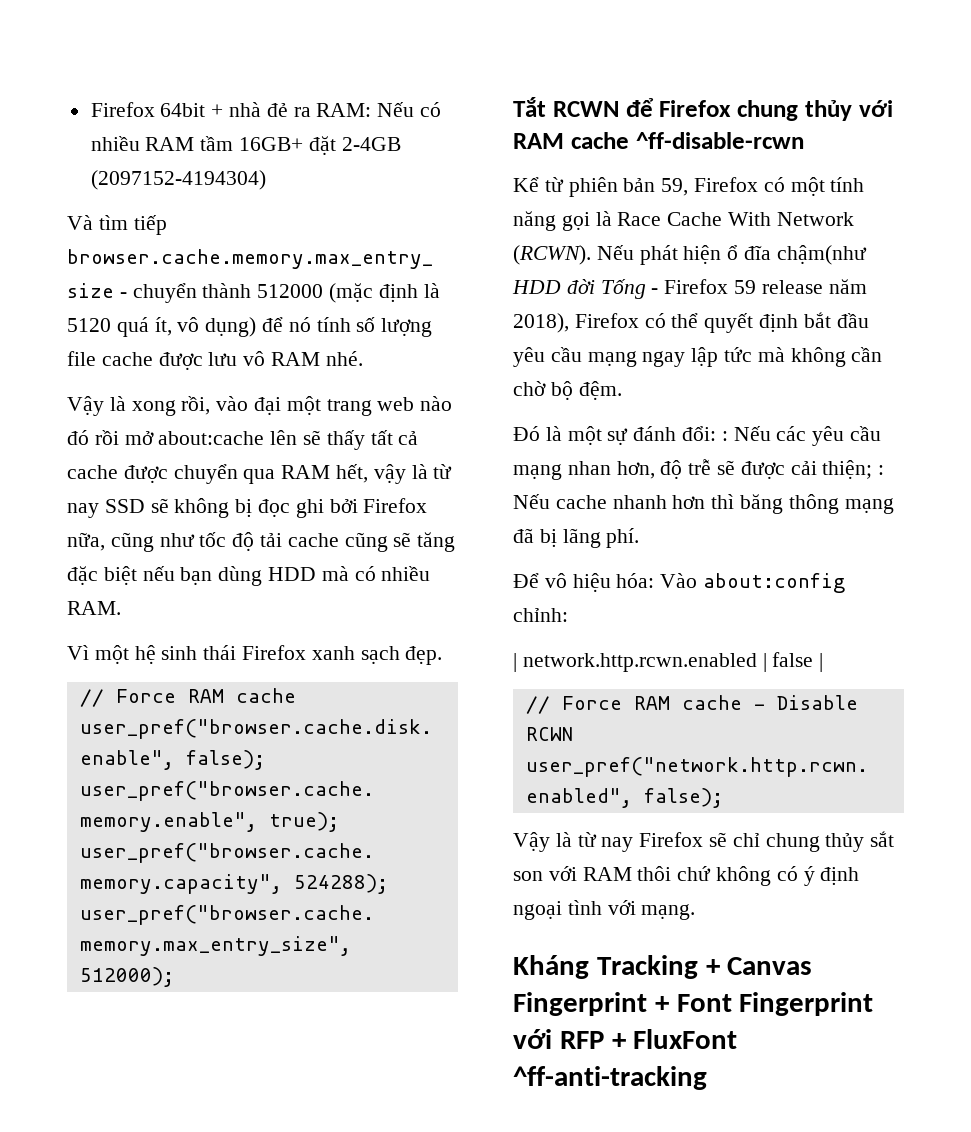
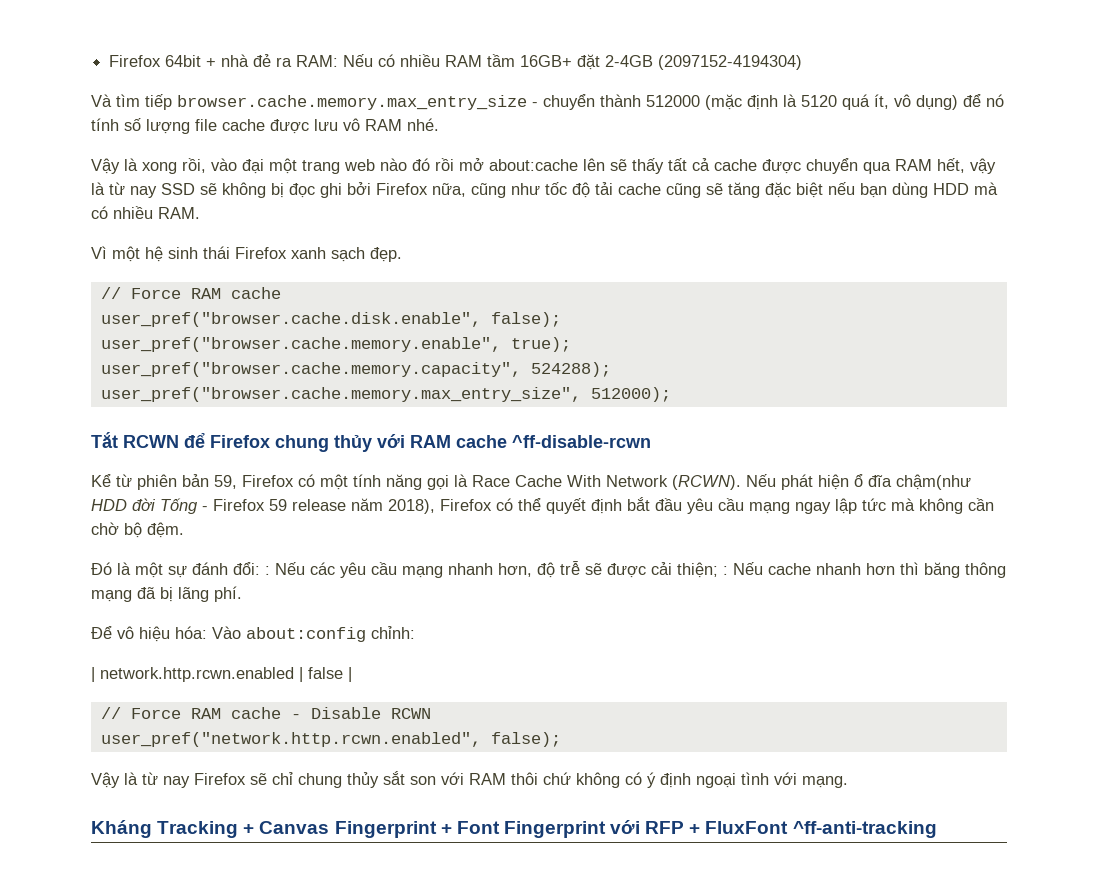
[567,461,611,475] nhan -> [448,563,493,575] nhanh

